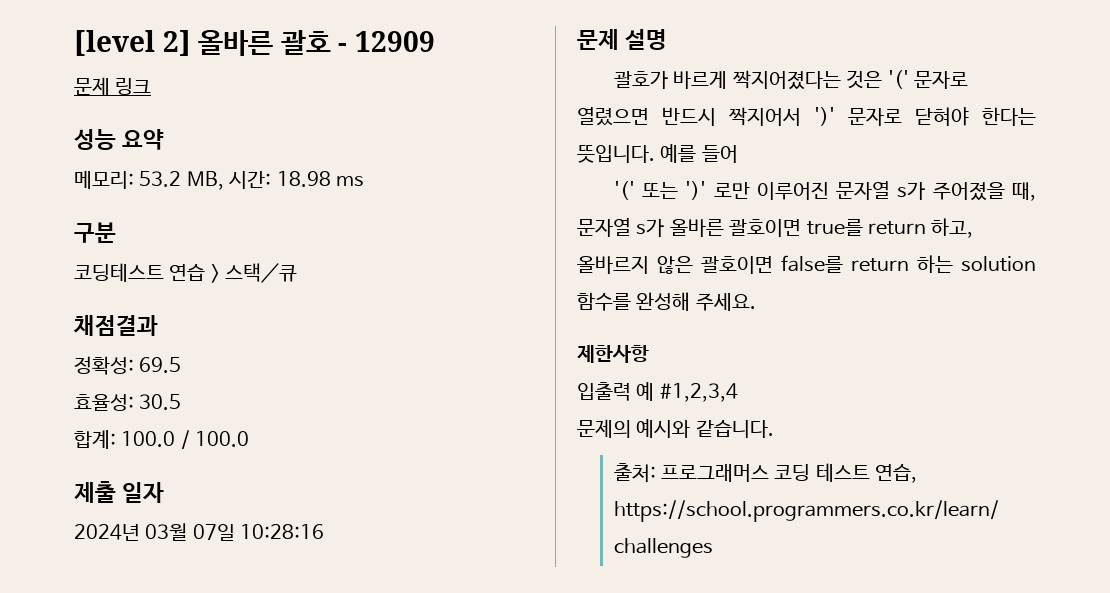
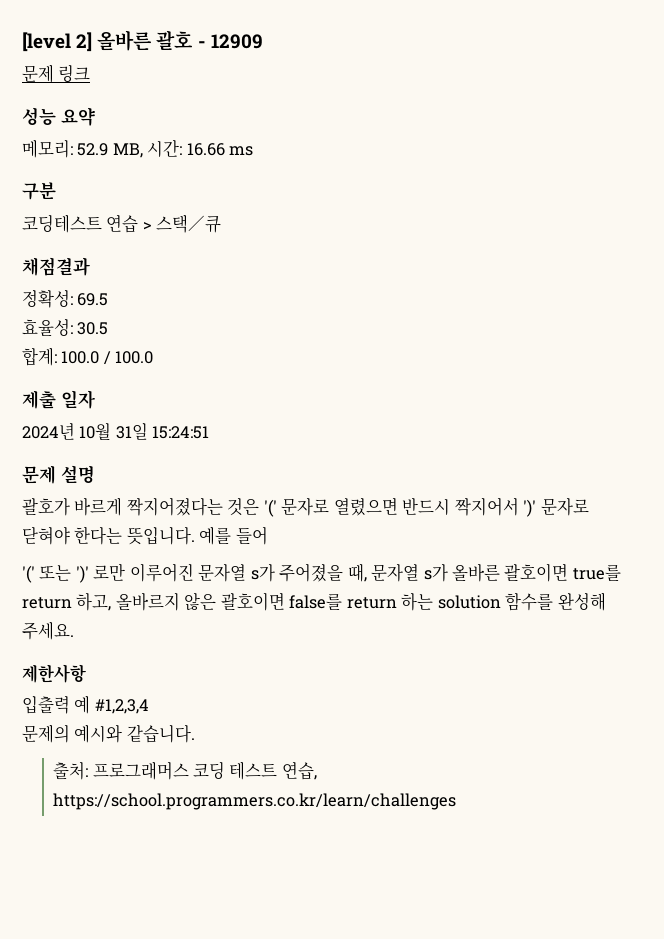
[139,171,182,187] 53.2 -> [77,143,109,156] 52.9
[276,171,331,187] 18.98 -> [186,143,225,156] 16.66
[145,523,325,541] 03월 07일 10:28:16 -> [79,423,210,440] 10월 31일 15:24:51

